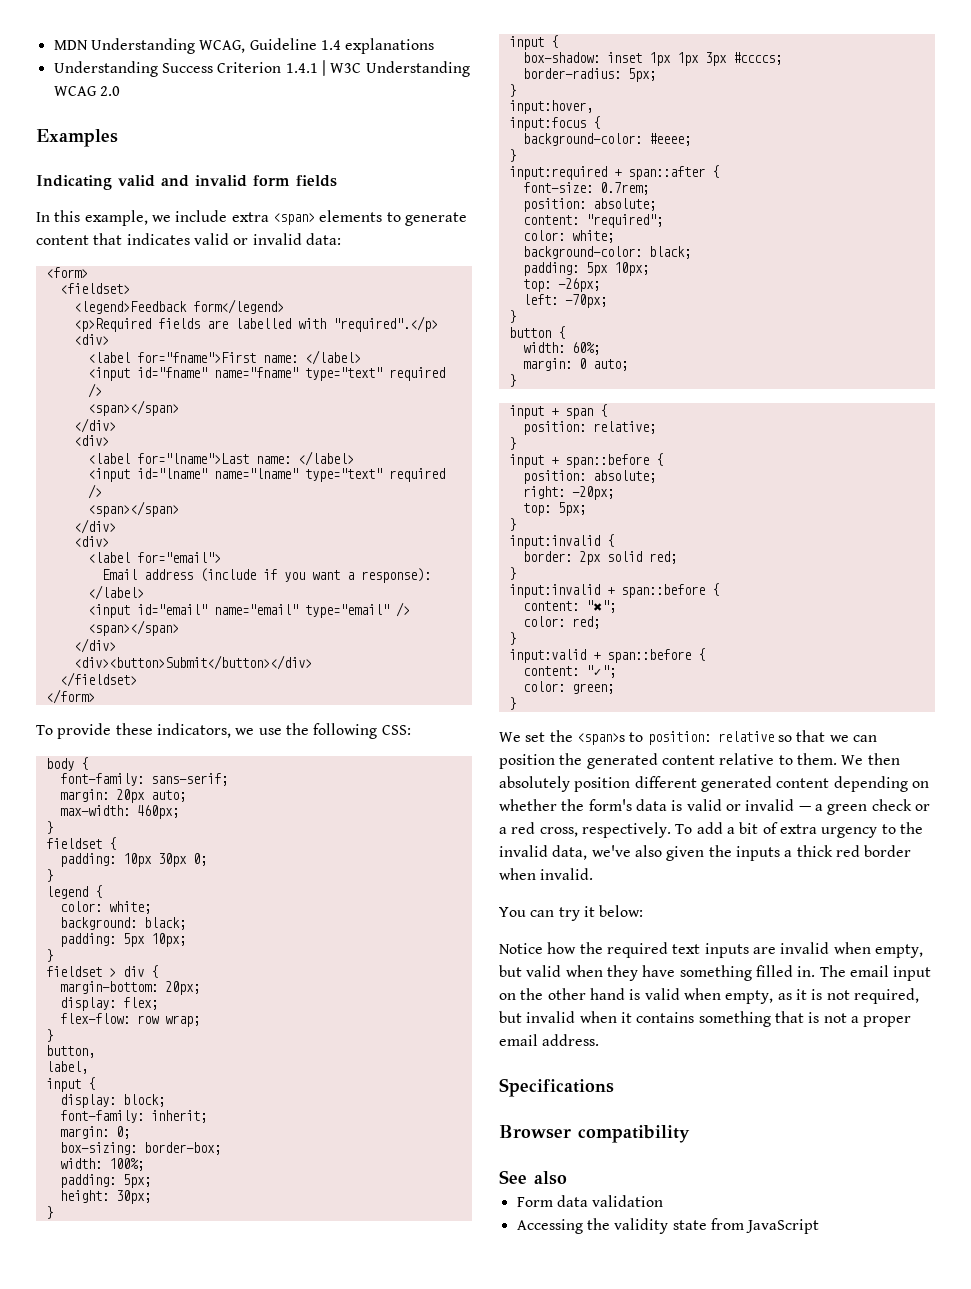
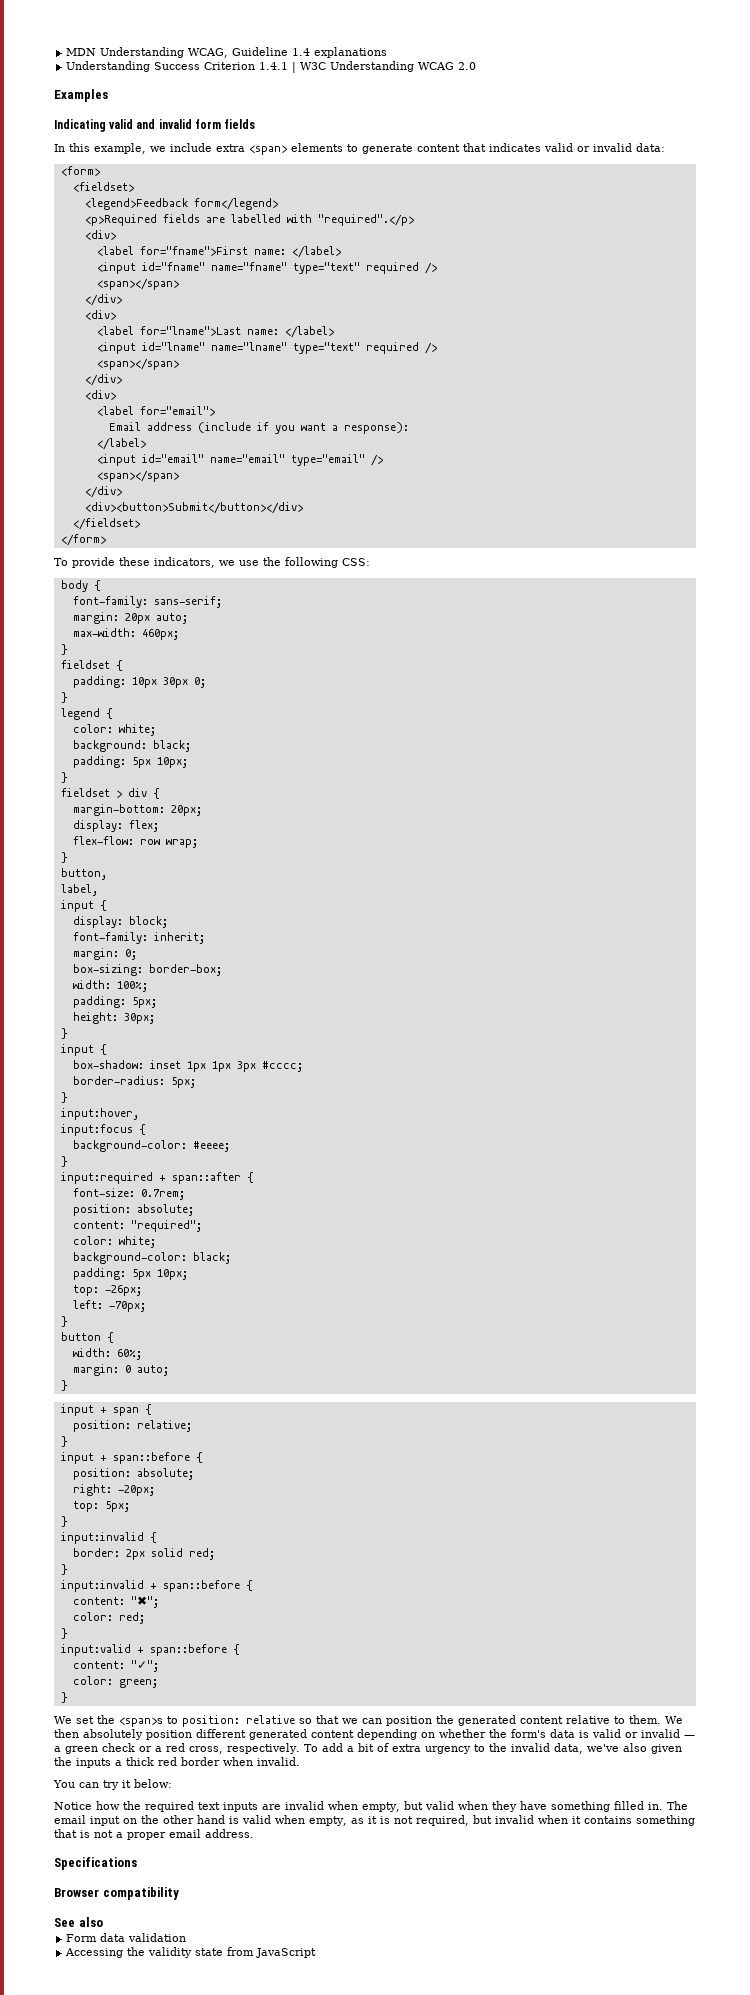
[732,52,782,65] #ccccs; -> [261,1061,303,1072] #cccc;

